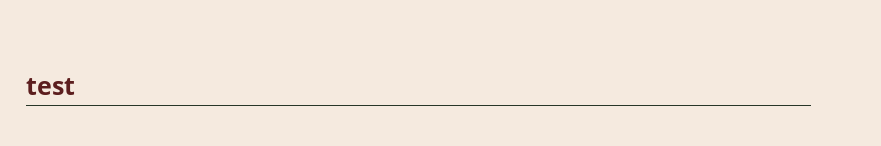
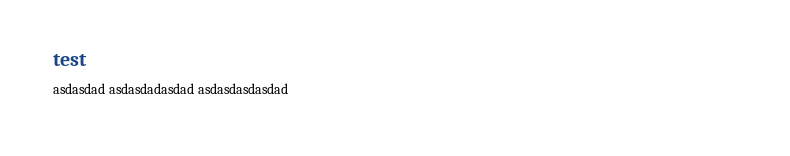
(75, 86) none -> [53,83,288,94] // asdasdad asdasdadasdad asdasdasdasdad

